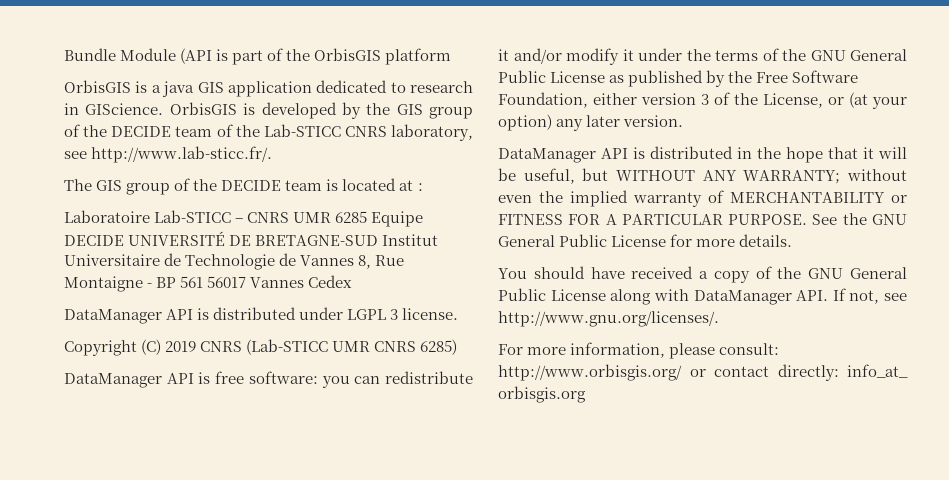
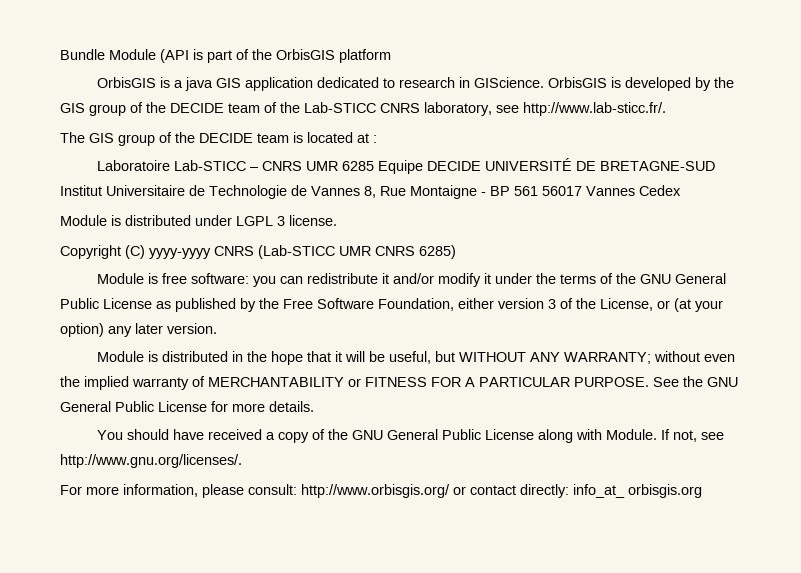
[64,309,194,324] DataManager API -> [60,215,107,226] Module
[165,341,197,352] 2019 -> [149,248,211,259] yyyy-yyyy
[64,373,194,388] DataManager API -> [97,273,145,284] Module
[498,148,628,163] DataManager API -> [97,351,145,362] Module
[693,290,829,305] DataManager API. -> [606,429,658,440] Module.

